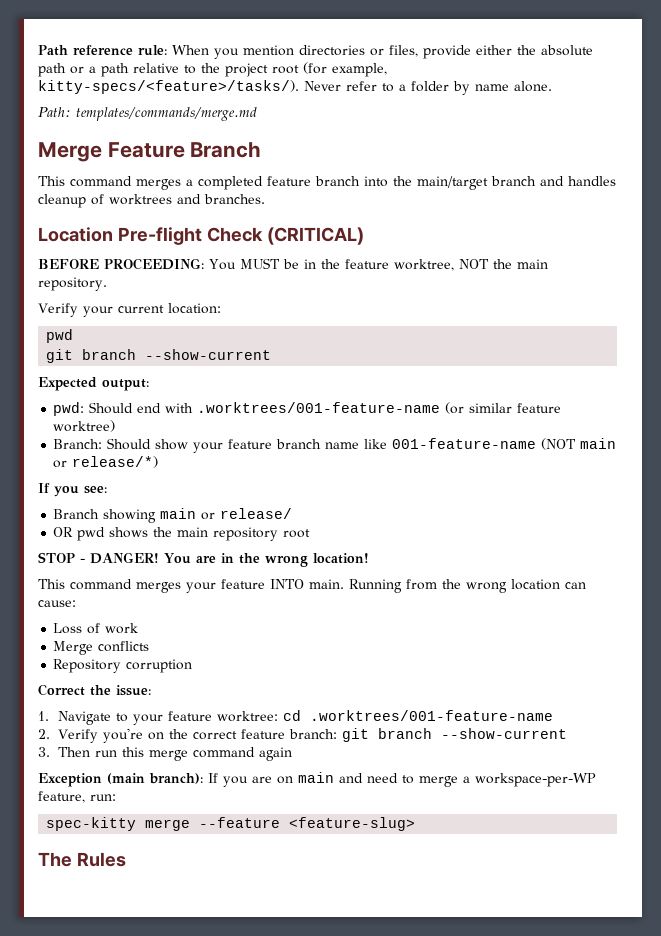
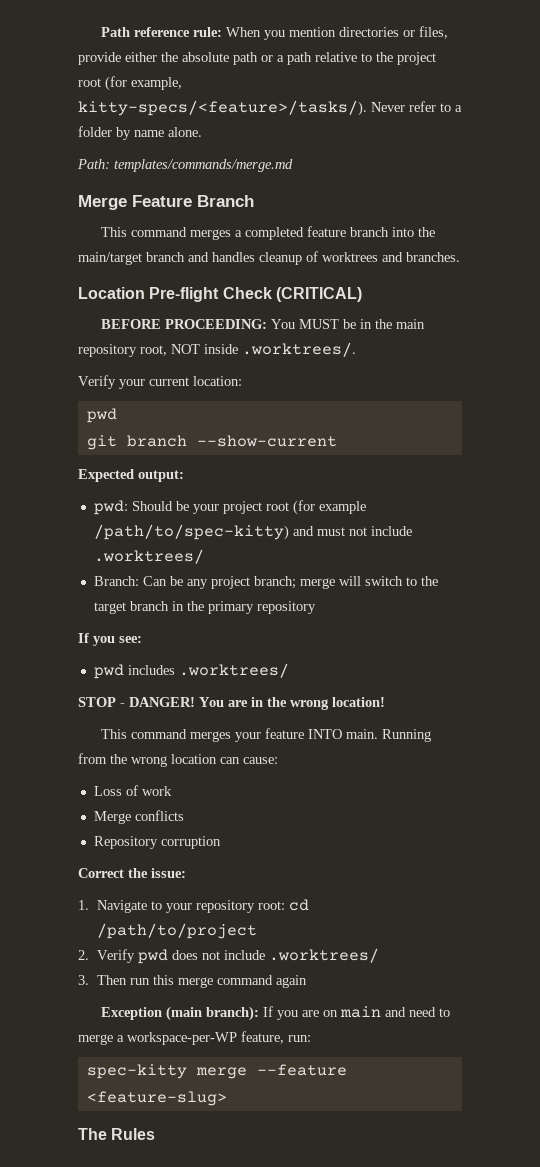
[344,259,548,271] [38,277,107,291] feature worktree, NOT the main repository. -> [396,319,426,329] [78,342,356,357] main repository root, NOT inside .worktrees/.
[137,402,562,414] [53,420,116,432] [53,438,617,453] [53,456,159,468] [38,483,107,497] [53,508,293,523] [53,527,311,541] end with .worktrees/001-feature-name (or similar feature worktree) // Branch: Should show your feature branch name like 001-feature-name (NOT main or release/*) // If you see: // Branch showing main or release/ // OR pwd shows the main repository root -> [175,500,366,515] [93,524,412,540] [93,549,204,564] [93,576,438,589] [93,601,316,614] [78,633,142,646] [93,663,289,679] be your project root (for example /path/to/spec-kitty) and must not include .worktrees/ // Branch: Can be any project branch; merge will switch to the target branch in the primary repository // If you see: // pwd includes .worktrees/
[167,710,553,722] [38,728,567,743] feature worktree: cd .worktrees/001-feature-name // 2. Verify you're on the correct feature branch: git branch --show-current -> [196,899,310,913] [97,923,258,939] [78,948,380,964] repository root: cd /path/to/project // 2. Verify pwd does not include .worktrees/

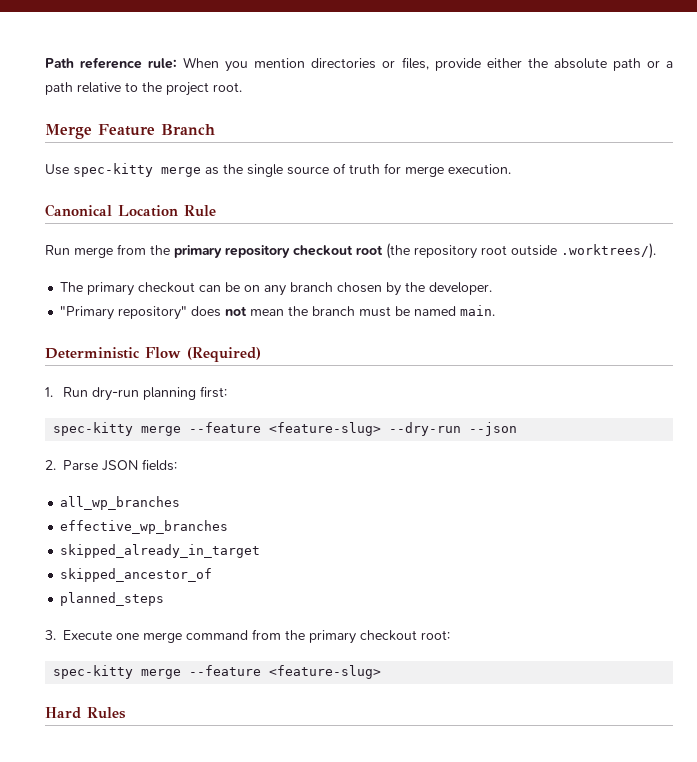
[78,76,182,91] [78,100,462,116] [78,126,202,140] [77,159,293,172] [78,195,254,210] [101,226,436,240] [78,251,460,265] [78,287,362,302] [101,319,426,329] [78,342,356,357] [78,375,242,389] [86,408,117,423] [86,435,337,450] [78,469,184,482] [93,500,366,515] [93,524,412,540] [93,549,204,564] [93,576,438,589] [93,601,316,614] [78,633,142,646] [93,663,289,679] [78,697,385,710] [101,728,432,742] [78,753,278,767] [93,785,172,796] [93,810,184,824] [93,836,221,849] [78,868,186,878] [78,899,310,913] [97,923,258,939] [78,948,380,964] [78,975,308,988] [101,1006,451,1021] [78,1031,311,1045] root (for example, kitty-specs/<feature>/tasks/). Never refer to a folder by name alone. // Path: templates/commands/merge.md // Merge Feature Branch // This command merges a completed feature branch into the main/target branch and handles cleanup of worktrees and branches. // Location Pre-flight Check (CRITICAL) // BEFORE PROCEEDING: You MUST be in the main repository root, NOT inside .worktrees/. // Verify your current location: // pwd // git branch --show-current // Expected output: // pwd: Should be your project root (for example /path/to/spec-kitty) and must not include .worktrees/ // Branch: Can be any project branch; merge will switch to the target branch in the primary repository // If you see: // pwd includes .worktrees/ // STOP - DANGER! You are in the wrong location! // This command merges your feature INTO main. Running from the wrong location can cause: // Loss of work // Merge conflicts // Repository corruption // Correct the issue: // 1. Navigate to your repository root: cd /path/to/project // 2. Verify pwd does not include .worktrees/ // 3. Then run this merge command again // Exception (main branch): If you are on main and need to merge a workspace-per-WP feature, run: -> [213,82,242,92] [45,124,215,139] [45,163,511,177] [45,204,216,217] [45,243,656,259] [60,282,493,296] [60,305,496,320] [45,347,261,362] [45,386,227,401] [53,422,518,436] [45,459,177,471] [60,496,181,510] [60,520,229,534] [60,544,261,558] [60,568,213,582] [60,592,165,606] [45,629,450,644] root. // Merge Feature Branch // Use spec-kitty merge as the single source of truth for merge execution. // Canonical Location Rule // Run merge from the primary repository checkout root (the repository root outside .worktrees/). // The primary checkout can be on any branch chosen by the developer. // "Primary repository" does not mean the branch must be named main. // Deterministic Flow (Required) // 1. Run dry-run planning first: // spec-kitty merge --feature <feature-slug> --dry-run --json // 2. Parse JSON fields: // all_wp_branches // effective_wp_branches // skipped_already_in_target // skipped_ancestor_of // planned_steps // 3. Execute one merge command from the primary checkout root:
[78,1128,107,1140] The -> [45,707,81,719] Hard

